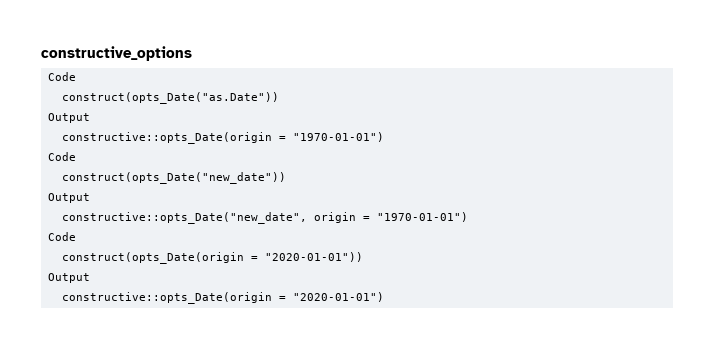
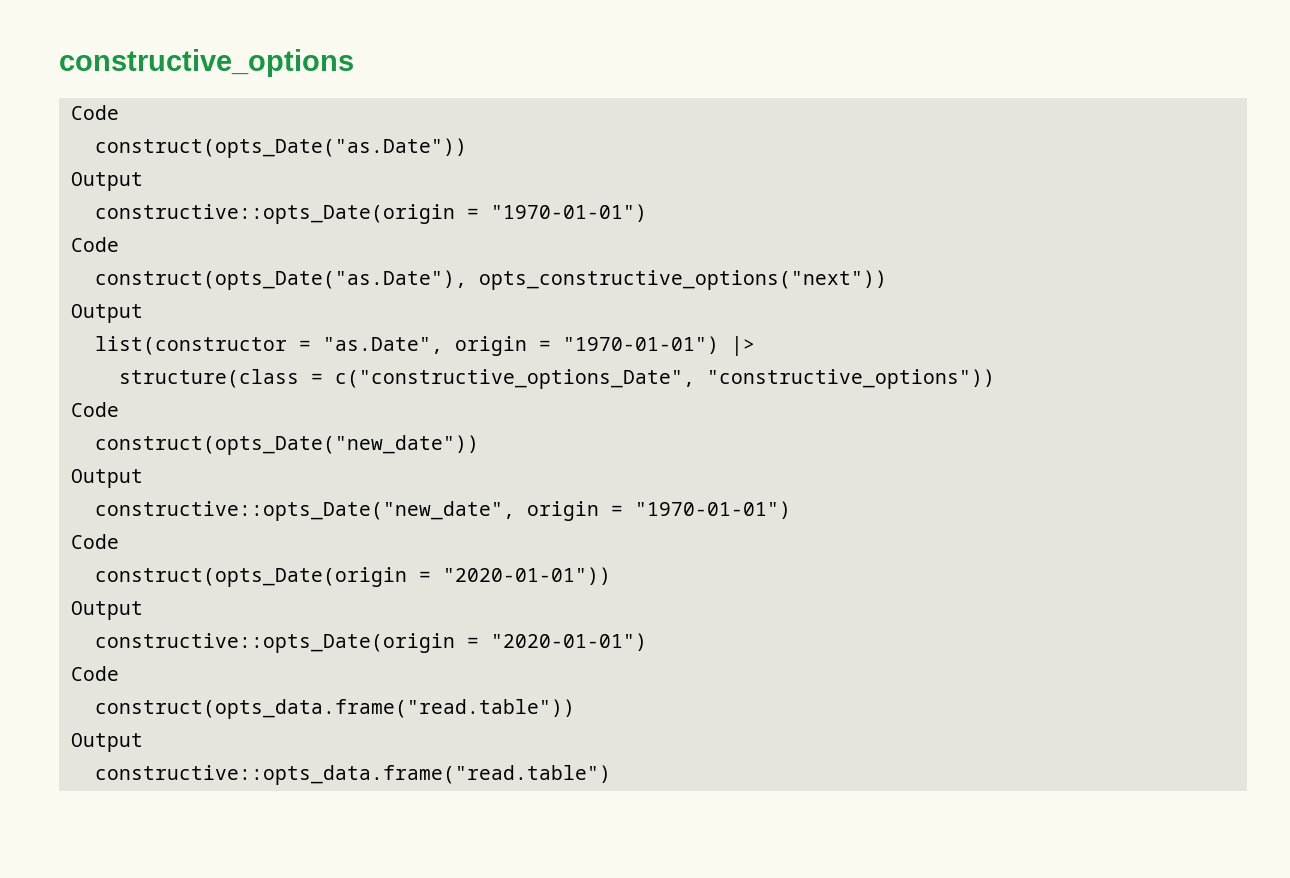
(77, 156) none -> [95,270,888,290] [71,304,144,323] [95,336,756,356] [119,369,996,389] [71,402,120,417] // construct(opts_Date("as.Date"), opts_constructive_options("next")) // Output // list(constructor = "as.Date", origin = "1970-01-01") |> // structure(class = c("constructive_options_Date", "constructive_options")) // Code
(385, 297) none -> [71,666,120,681] [95,699,576,719] [71,733,144,752] [95,765,612,785] // Code // construct(opts_data.frame("read.table")) // Output // constructive::opts_data.frame("read.table")

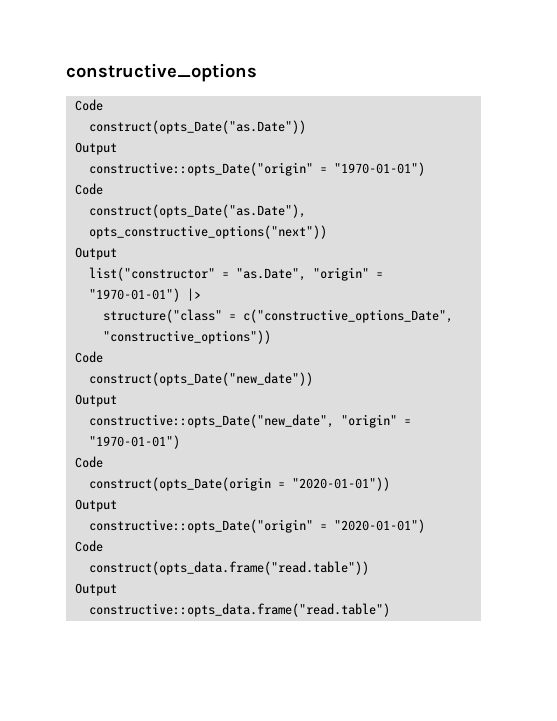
[95,204,456,224] constructive::opts_Date(origin -> [88,162,313,176] constructive::opts_Date("origin"
[95,336,288,355] list(constructor -> [88,267,215,281] list("constructor"
[455,336,528,356] origin -> [312,267,369,281] "origin"
[119,369,300,388] structure(class -> [102,309,222,323] structure("class"
[527,501,600,521] origin -> [340,414,397,428] "origin"
[95,633,456,653] constructive::opts_Date(origin -> [88,519,313,533] constructive::opts_Date("origin"

